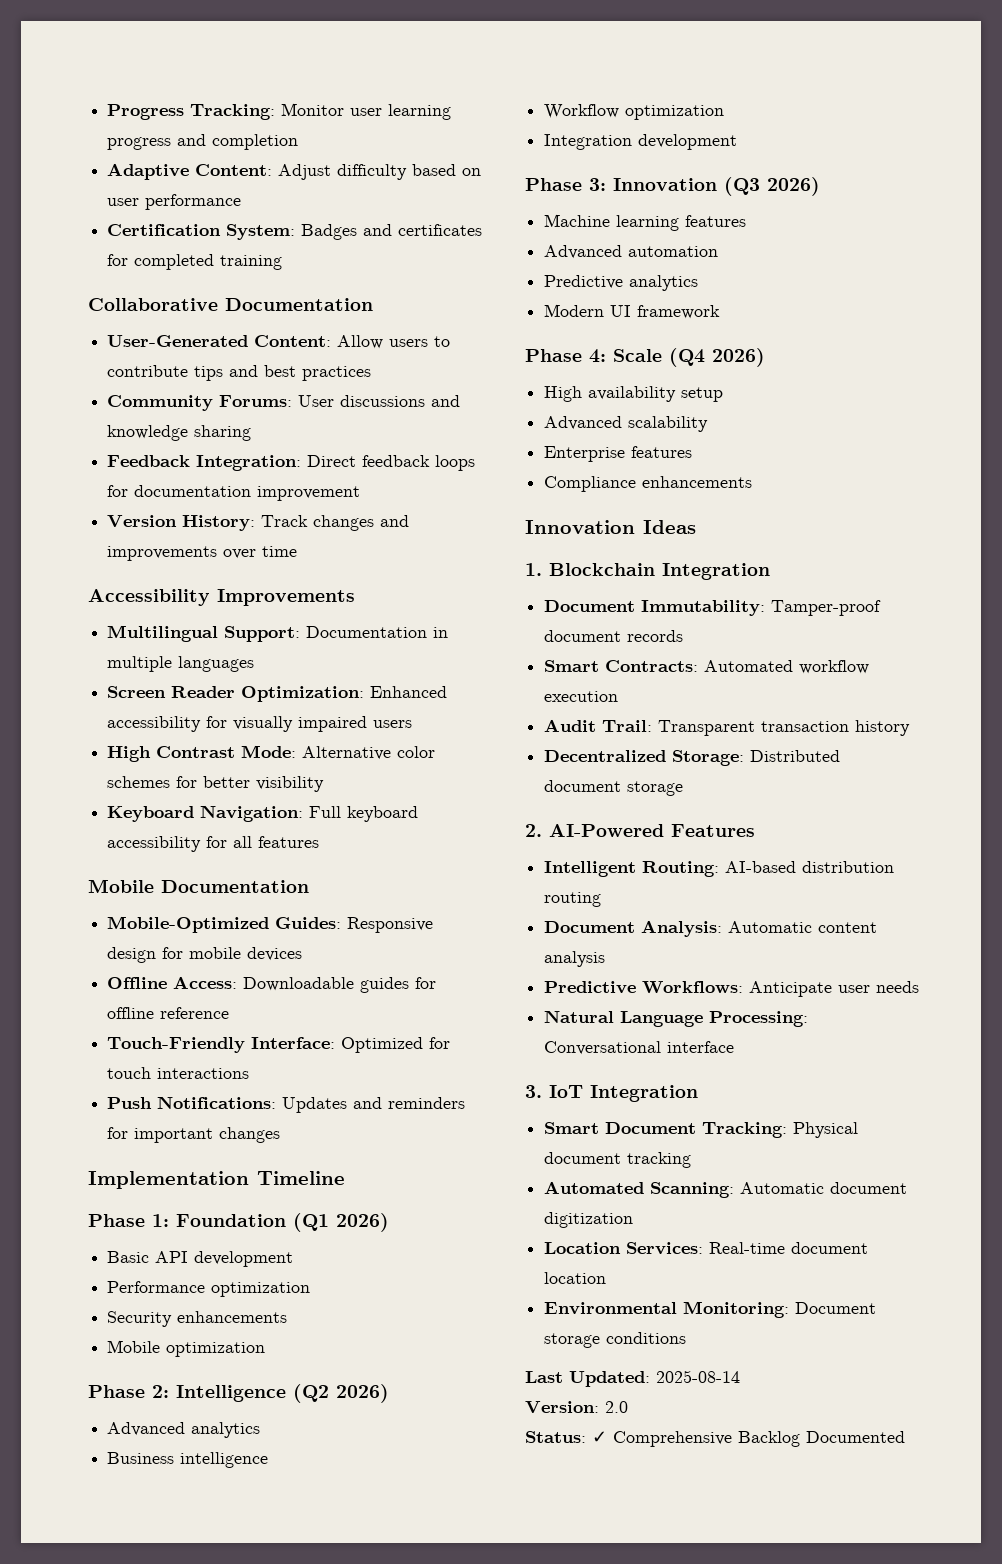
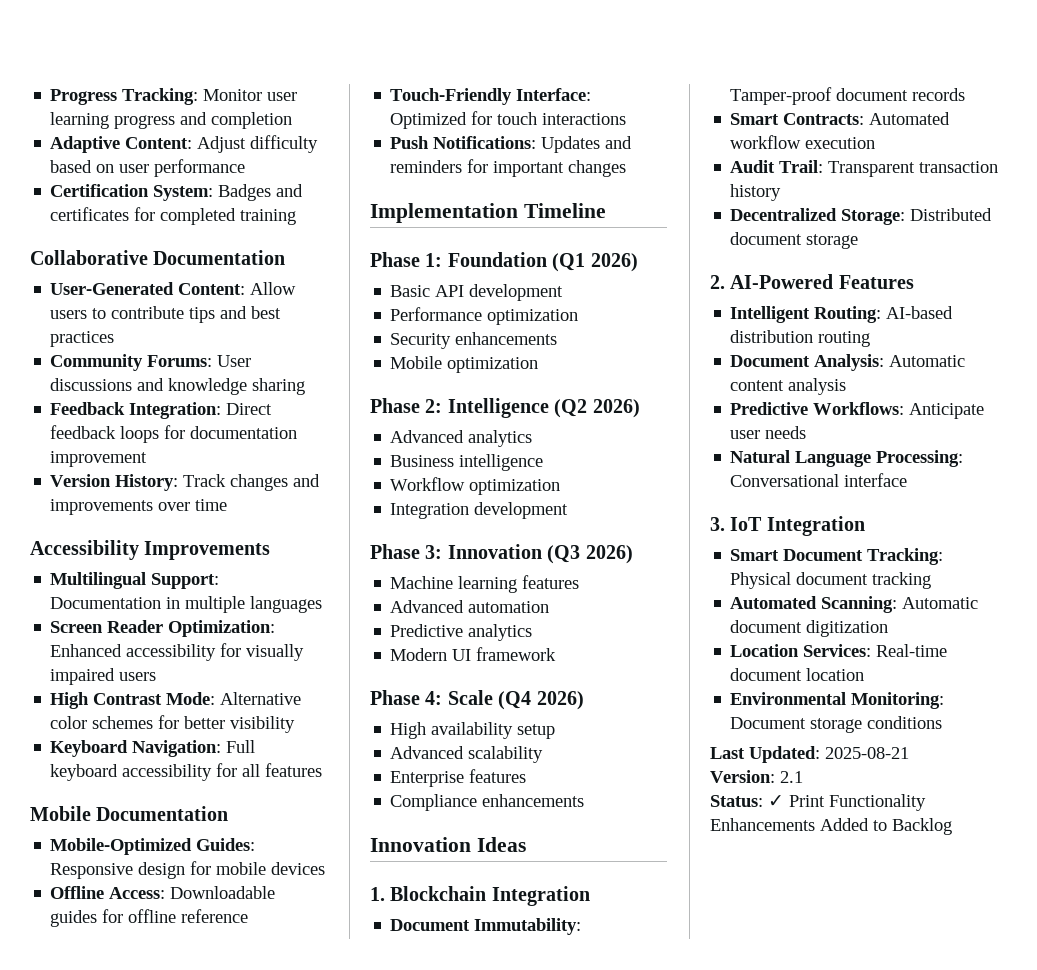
[656,1370,740,1383] 2025-08-14 -> [825,747,909,759] 2025-08-21
[605,1401,628,1413] 2.0 -> [780,771,803,783] 2.1
[613,1431,905,1447] Comprehensive Backlog Documented -> [789,794,926,811] [710,818,952,835] Print Functionality Enhancements Added to Backlog

